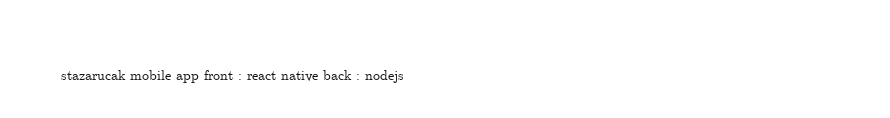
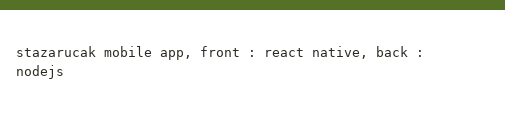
[176,74,199,83] app -> [160,50,192,60] app,
[281,71,318,82] native -> [312,46,368,59] native,

